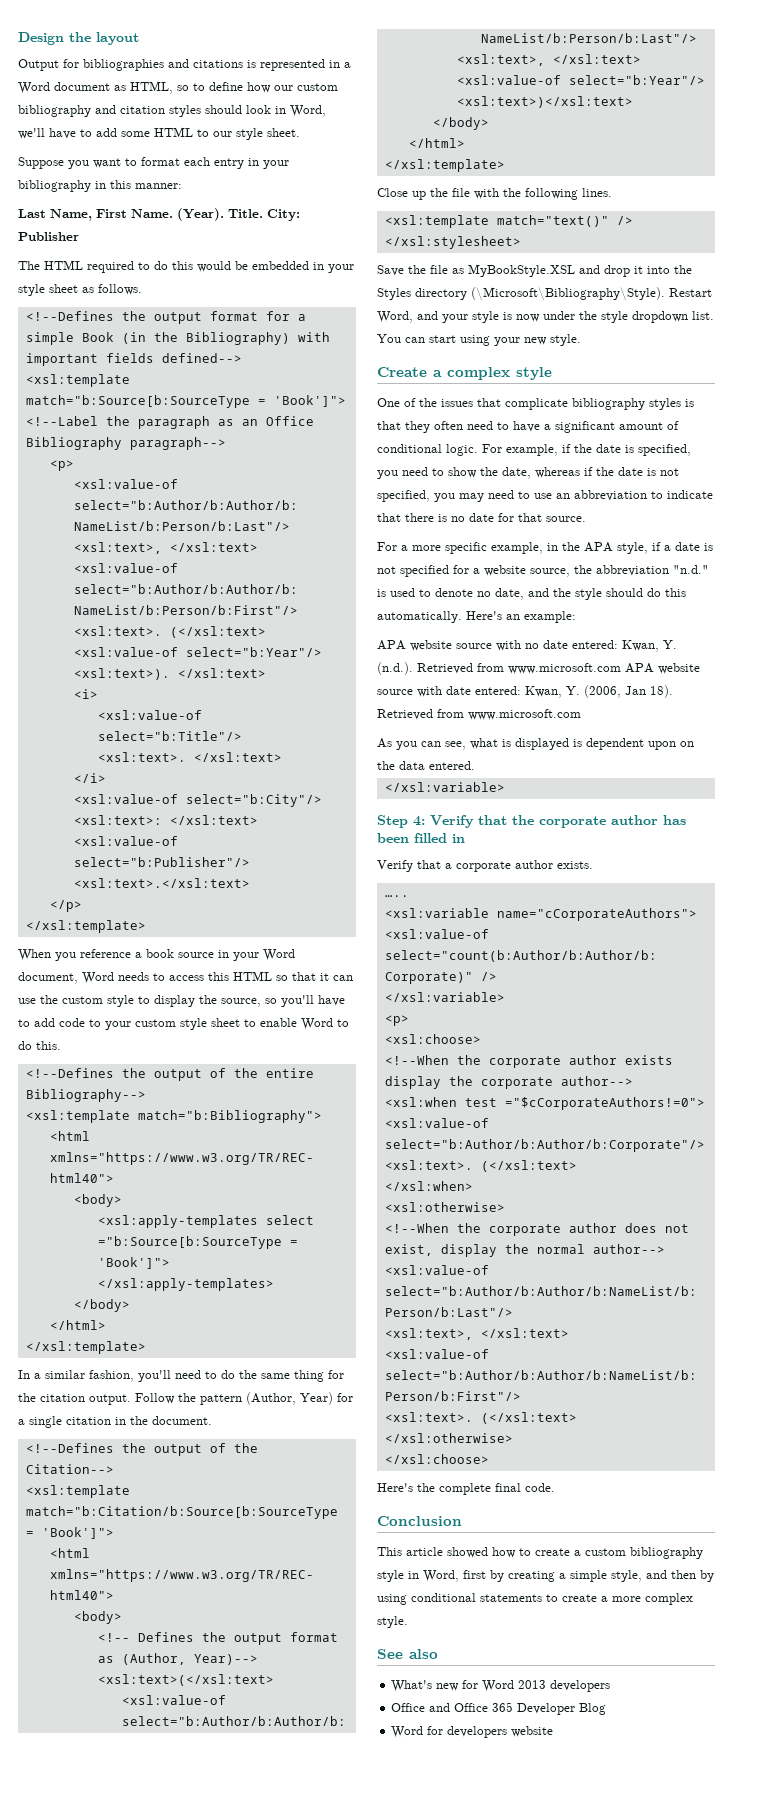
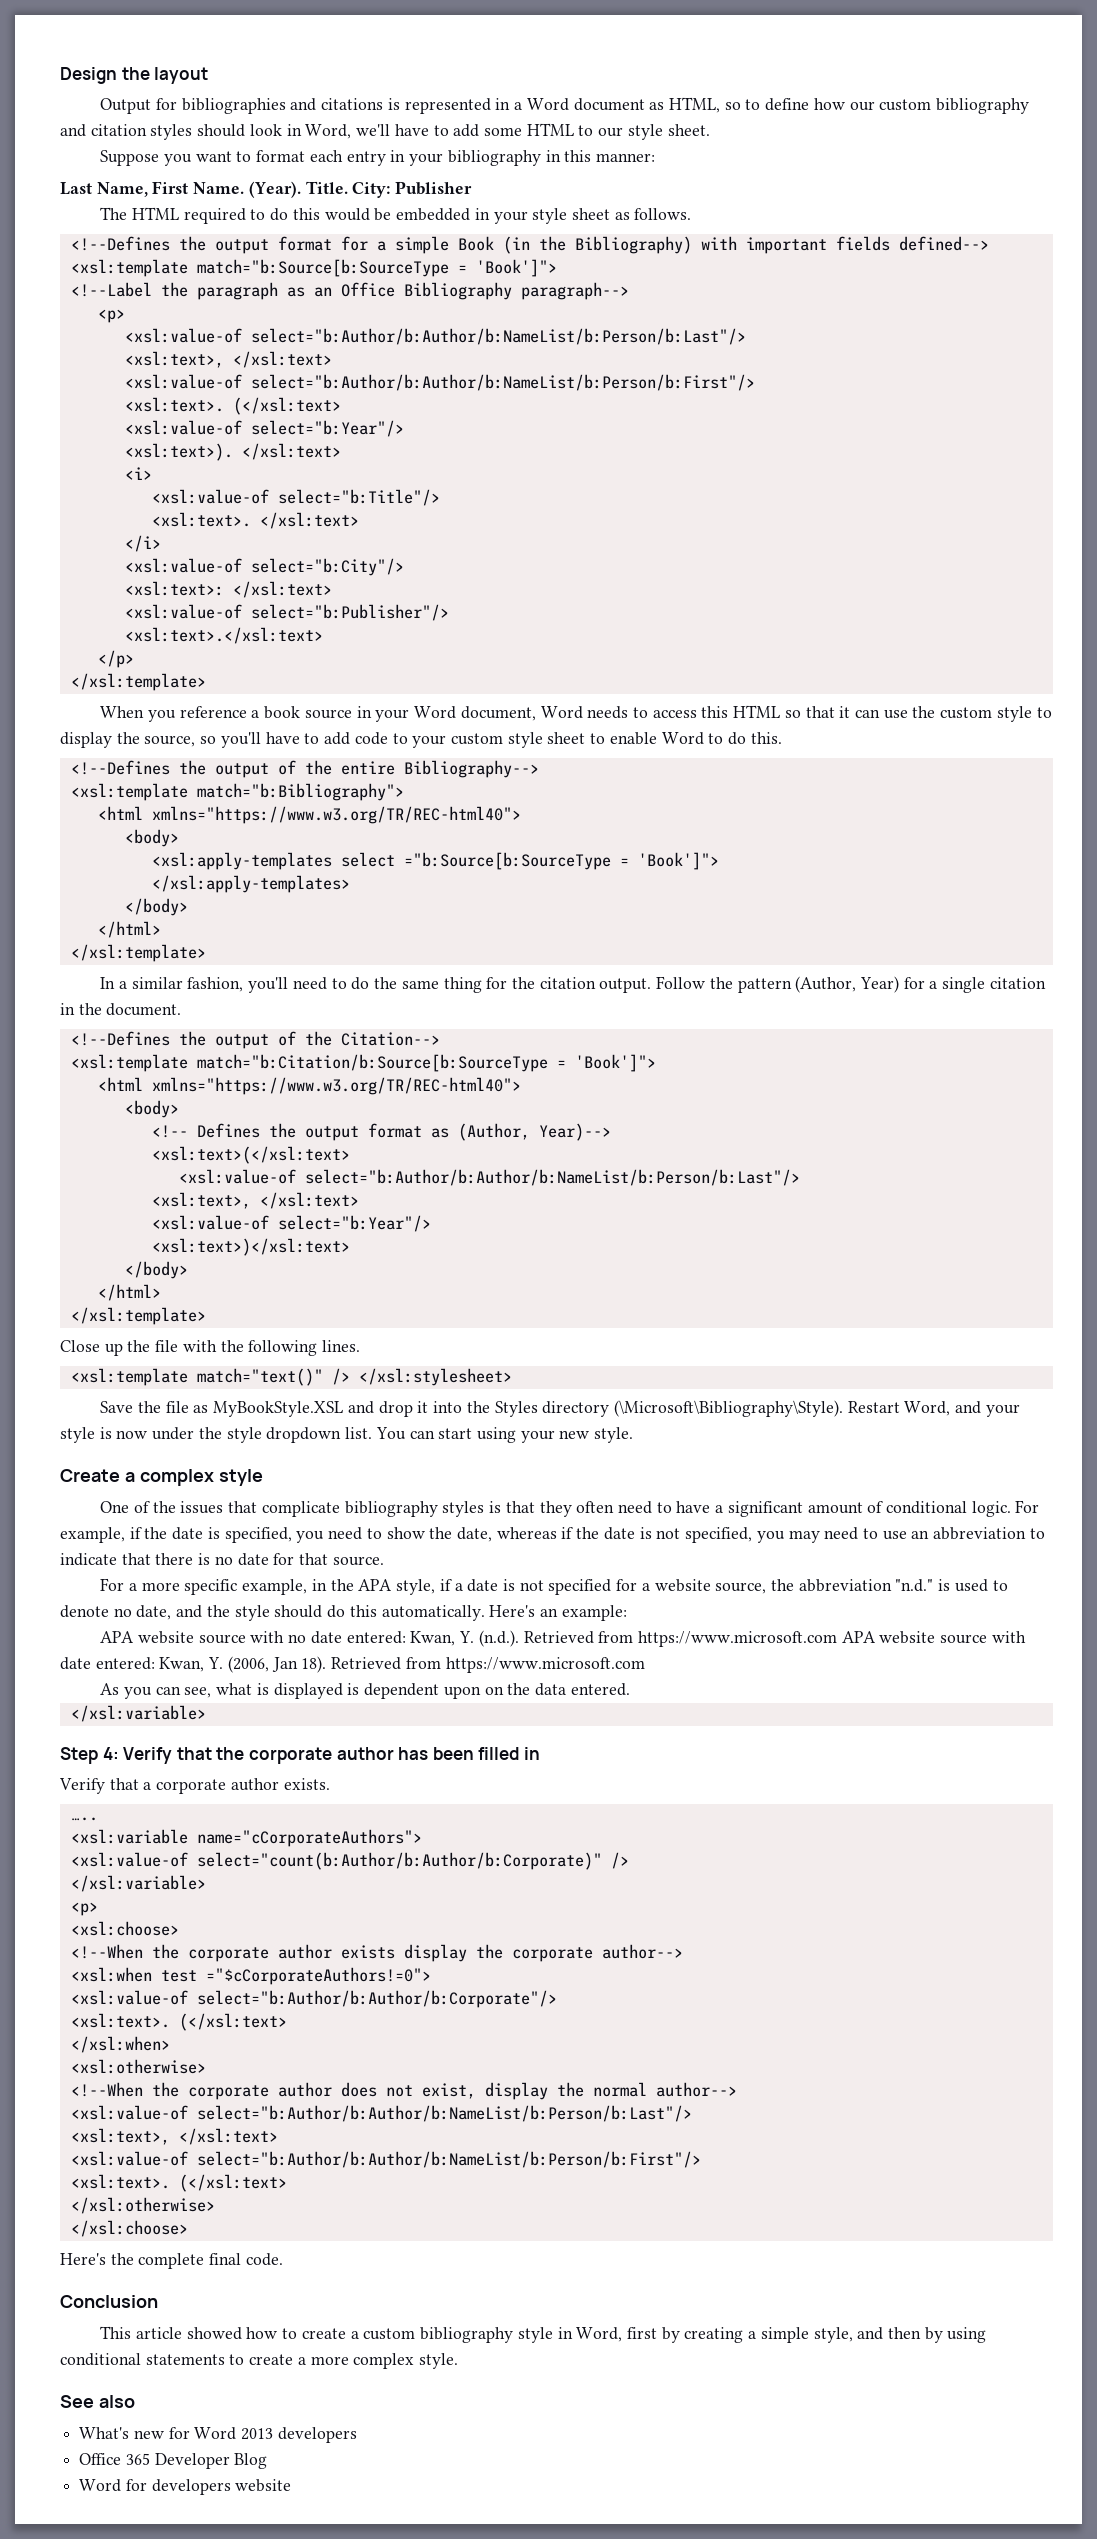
[508,663,621,674] www.microsoft.com -> [637,1631,837,1647] https://www.microsoft.com
[468,709,581,720] www.microsoft.com -> [445,1657,645,1673] https://www.microsoft.com
[429,1703,489,1712] and Office -> (122, 2459) none

